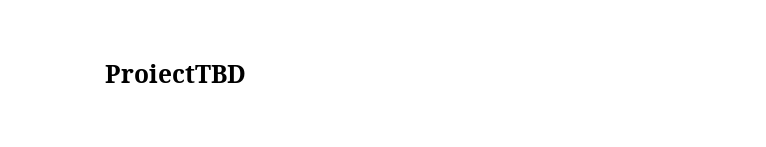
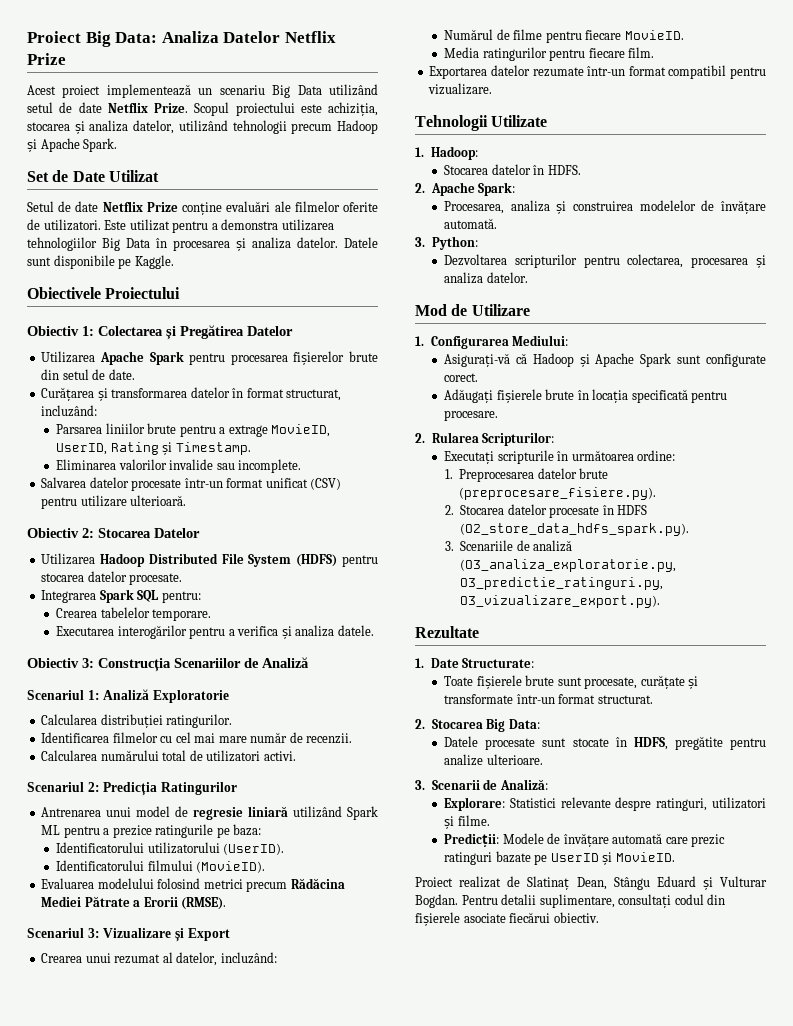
[105,64,246,83] ProiectTBD -> [27,31,336,47] [27,53,66,65] [27,84,378,98] [27,102,378,116] [27,120,378,134] [27,138,118,152] [27,170,159,182] [27,201,379,215] [27,219,334,233] [27,237,378,251] [27,255,174,269] [27,287,181,299] [27,325,293,340] [41,351,378,365] [41,369,135,380] [41,387,342,401] [41,405,98,417] [56,423,331,437] [56,442,251,455] [56,459,302,473] [41,477,342,491] [41,495,187,509] [27,528,200,538] [41,553,378,567] [41,571,183,585] [41,589,201,603] [56,607,212,621] [56,625,374,639] [27,657,309,672] [27,689,229,703] [41,714,233,728] [41,732,353,744] [41,750,296,762] [27,782,237,796] [41,806,378,820] [41,824,262,838] [56,842,285,855] [56,860,266,873] [41,878,345,892] [41,896,227,910] [27,928,230,942] [41,952,277,966] [444,29,684,43] [444,47,655,61] [429,65,766,79] [428,83,493,95] [415,115,548,131] [415,146,478,160] [444,164,581,175] [415,182,516,196] [444,200,766,214] [444,218,498,229] [415,236,478,250] [444,254,766,268] [444,272,528,284] [415,304,530,316] [415,335,569,349] [444,353,766,367] [444,373,479,382] [444,389,728,403] [444,410,499,421] [415,432,555,446] [444,450,676,464] [444,468,609,482] [459,487,657,500] [444,504,648,518] [460,523,690,536] [444,540,573,552] [460,559,677,572] [460,577,664,590] [460,595,661,608] [415,626,479,638] [415,658,535,668] [444,675,699,689] [444,694,653,704] [415,719,540,732] [444,736,766,750] [444,754,543,766] [415,779,548,790] [444,797,766,811] [444,815,490,829] [444,833,726,847] [444,851,675,865] [415,876,767,890] [415,894,726,908] [415,912,599,926] Proiect Big Data: Analiza Datelor Netflix Prize // Acest proiect implementează un scenariu Big Data utilizând setul de date Netflix Prize. Scopul proiectului este achiziția, stocarea și analiza datelor, utilizând tehnologii precum Hadoop și Apache Spark. // Set de Date Utilizat // Setul de date Netflix Prize conține evaluări ale filmelor oferite de utilizatori. Este utilizat pentru a demonstra utilizarea tehnologiilor Big Data în procesarea și analiza datelor. Datele sunt disponibile pe Kaggle. // Obiectivele Proiectului // Obiectiv 1: Colectarea și Pregătirea Datelor // Utilizarea Apache Spark pentru procesarea fișierelor brute din setul de date. // Curățarea și transformarea datelor în format structurat, incluzând: // Parsarea liniilor brute pentru a extrage MovieID, UserID, Rating și Timestamp. // Eliminarea valorilor invalide sau incomplete. // Salvarea datelor procesate într-un format unificat (CSV) pentru utilizare ulterioară. // Obiectiv 2: Stocarea Datelor // Utilizarea Hadoop Distributed File System (HDFS) pentru stocarea datelor procesate. // Integrarea Spark SQL pentru: // Crearea tabelelor temporare. // Executarea interogărilor pentru a verifica și analiza datele. // Obiectiv 3: Construcția Scenariilor de Analiză // Scenariul 1: Analiză Exploratorie // Calcularea distribuției ratingurilor. // Identificarea filmelor cu cel mai mare număr de recenzii. // Calcularea numărului total de utilizatori activi. // Scenariul 2: Predicția Ratingurilor // Antrenarea unui model de regresie liniară utilizând Spark ML pentru a prezice ratingurile pe baza: // Identificatorului utilizatorului (UserID). // Identificatorului filmului (MovieID). // Evaluarea modelului folosind metrici precum Rădăcina Mediei Pătrate a Erorii (RMSE). // Scenariul 3: Vizualizare și Export // Crearea unui rezumat al datelor, incluzând: // Numărul de filme pentru fiecare MovieID. // Media ratingurilor pentru fiecare film. // Exportarea datelor rezumate într-un format compatibil pentru vizualizare. // Tehnologii Utilizate // 1. Hadoop: // Stocarea datelor în HDFS. // 2. Apache Spark: // Procesarea, analiza și construirea modelelor de învățare automată. // 3. Python: // Dezvoltarea scripturilor pentru colectarea, procesarea și analiza datelor. // Mod de Utilizare // 1. Configurarea Mediului: // Asigurați-vă că Hadoop și Apache Spark sunt configurate corect. // Adăugați fișierele brute în locația specificată pentru procesare. // 2. Rularea Scripturilor: // Executați scripturile în următoarea ordine: // 1. Preprocesarea datelor brute (preprocesare_fisiere.py). // 2. Stocarea datelor procesate în HDFS (O2_store_data_hdfs_spark.py). // 3. Scenariile de analiză (O3_analiza_exploratorie.py, O3_predictie_ratinguri.py, O3_vizualizare_export.py). // Rezultate // 1. Date Structurate: // Toate fișierele brute sunt procesate, curățate și transformate într-un format structurat. // 2. Stocarea Big Data: // Datele procesate sunt stocate în HDFS, pregătite pentru analize ulterioare. // 3. Scenarii de Analiză: // Explorare: Statistici relevante despre ratinguri, utilizatori și filme. // Predicții: Modele de învățare automată care prezic ratinguri bazate pe UserID și MovieID. // Proiect realizat de Slatinaț Dean, Stângu Eduard și Vulturar Bogdan. Pentru detalii suplimentare, consultați codul din fișierele asociate fiecărui obiectiv.

